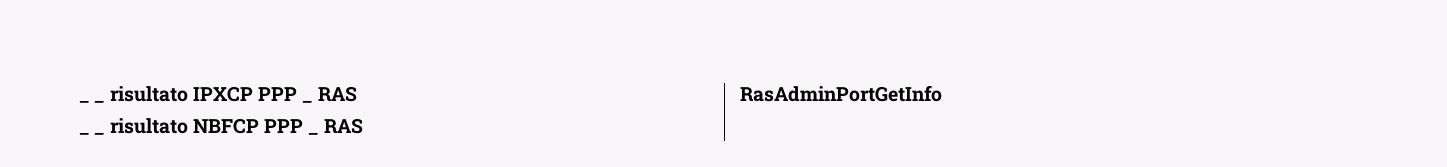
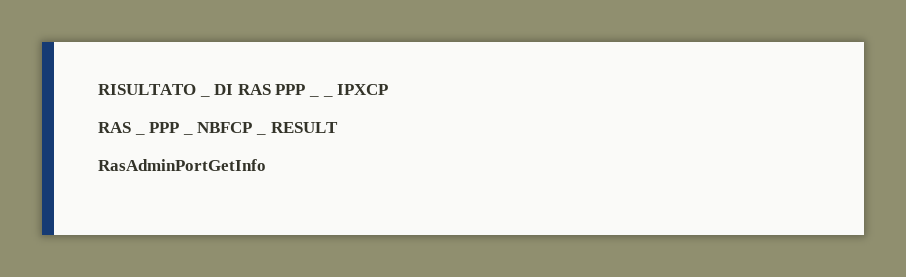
[79,86,188,103] _ _ risultato -> [98,84,196,95] [199,95,210,97] [214,84,306,95] [308,95,333,97] RISULTATO _ DI RAS PPP _ _
[258,87,298,101] [302,86,357,103] [79,118,304,135] [308,118,363,135] PPP _ RAS // _ _ risultato NBFCP PPP _ RAS -> [98,122,131,133] [134,133,145,135] [149,122,180,133] [182,133,193,135] [197,122,253,133] [255,133,266,135] [270,122,338,133] // RAS _ PPP _ NBFCP _ RESULT

